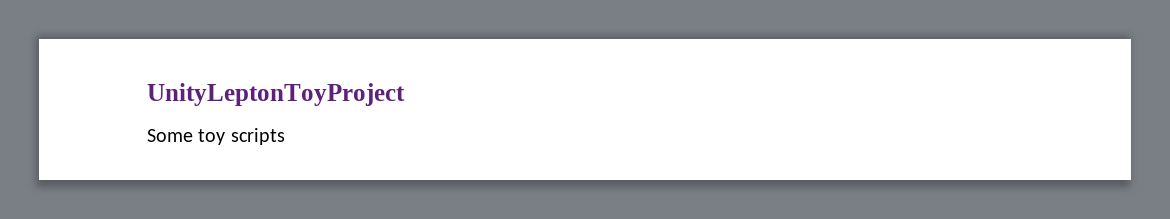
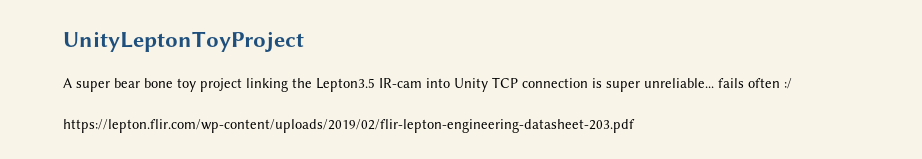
[147,128,285,145] Some toy scripts -> [63,77,792,92] [63,119,635,133] A super bear bone toy project linking the Lepton3.5 IR-cam into Unity TCP connection is super unreliable... fails often :/ // https://lepton.flir.com/wp-content/uploads/2019/02/flir-lepton-engineering-datasheet-203.pdf

